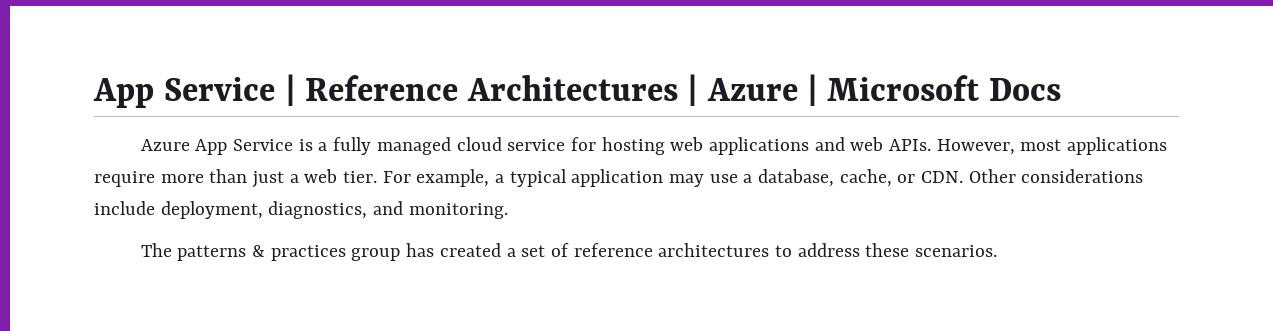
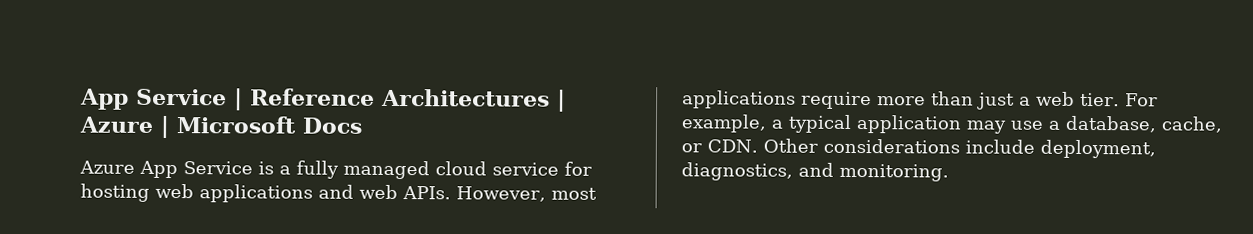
[140,243,997,261] // The patterns & practices group has created a set of reference architectures to address these scenarios. -> (949, 172) none

